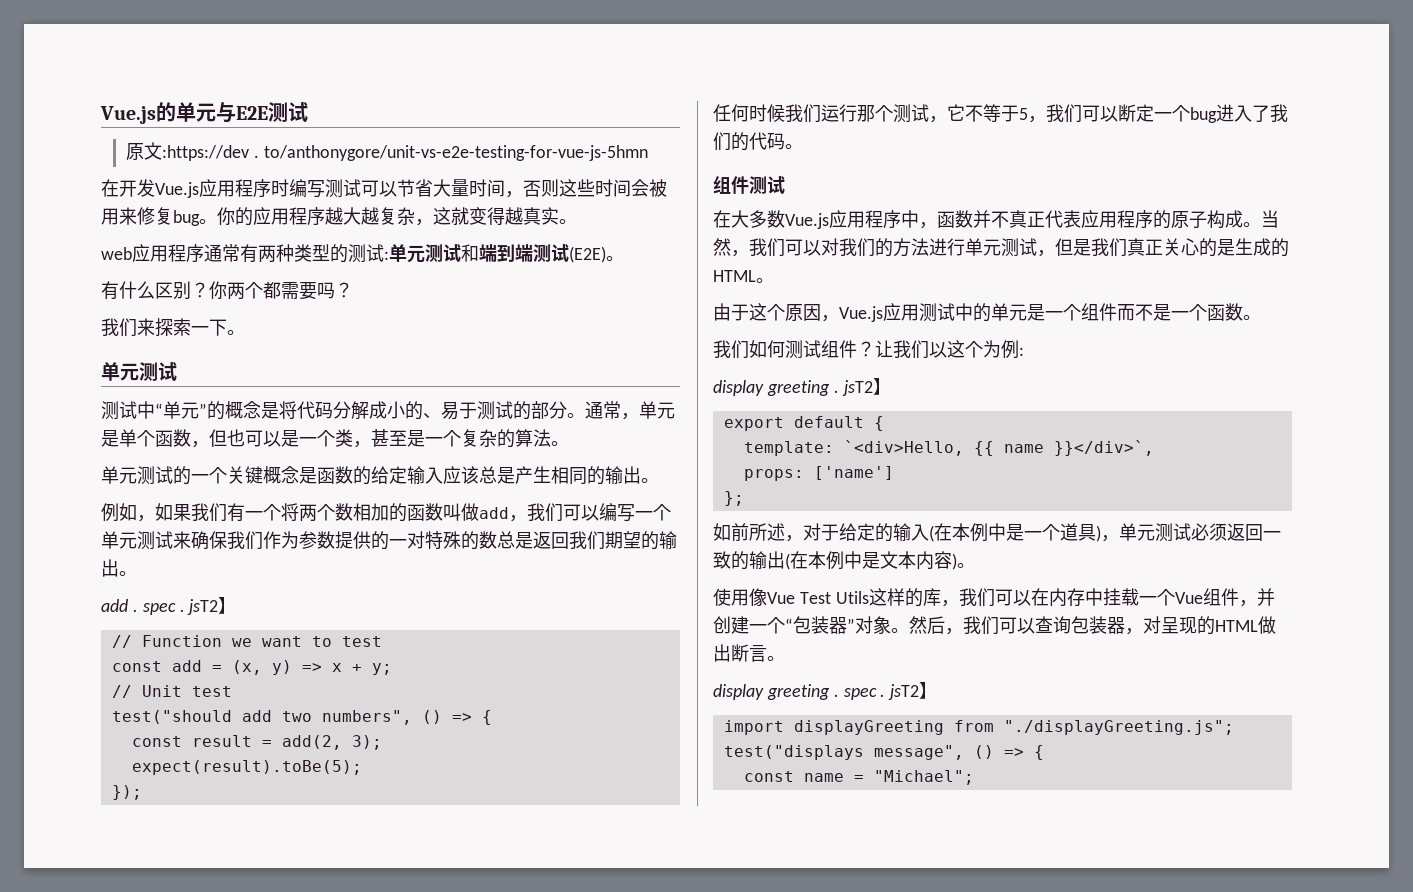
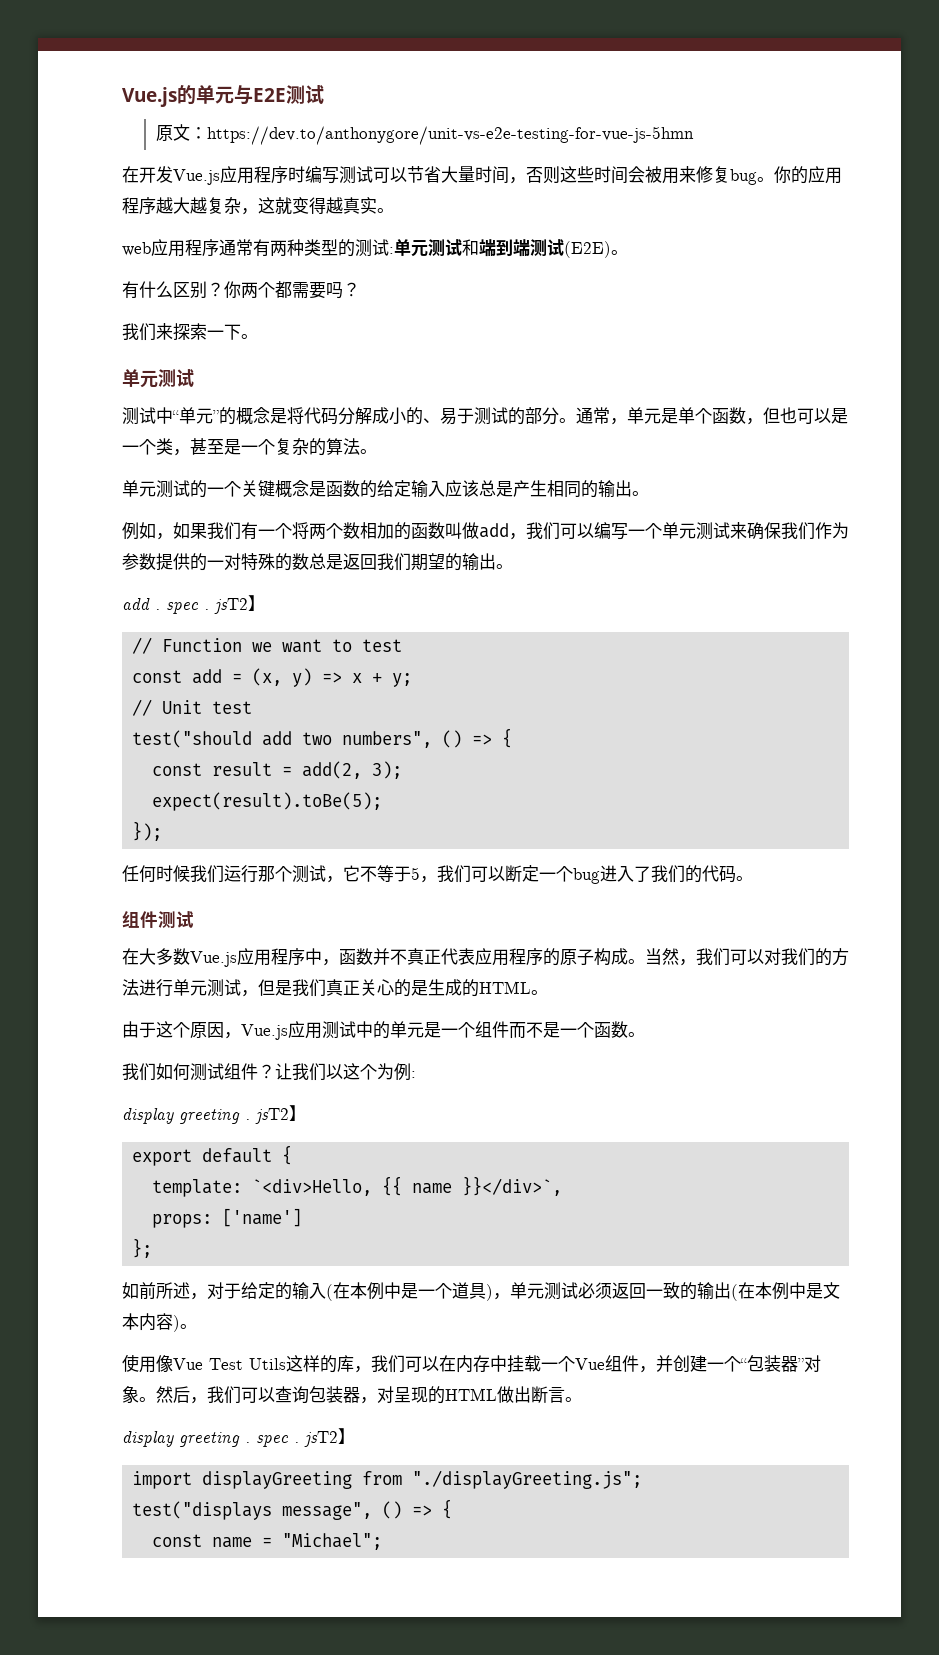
[161,145,648,161] :https://dev . to/anthonygore/unit-vs-e2e-testing-for-vue-js-5hmn -> [189,126,694,145] ：https://dev.to/anthonygore/unit-vs-e2e-testing-for-vue-js-5hmn

